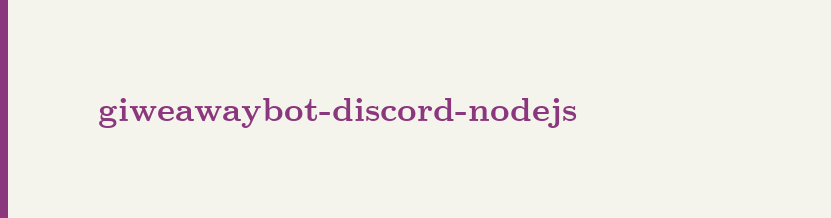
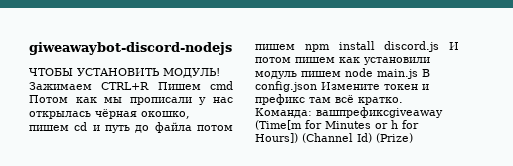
(577, 113) none -> [29,68,220,78] [29,81,233,90] [29,95,233,105] [29,109,190,119] [29,122,233,133] [255,41,459,52] [255,57,430,65] [255,68,430,79] [255,81,429,92] [255,94,403,105] [255,107,443,118] [255,120,419,130] [255,133,413,143] // ЧТОБЫ УСТАНОВИТЬ МОДУЛЬ! Зажимаем CTRL+R Пишем cmd Потом как мы прописали у нас открылась чёрная окошко, пишем cd и путь до файла потом пишем npm install discord.js И потом пишем как установили модуль пишем node main.js В config.json Измените токен и префикс там всё кратко. Команда: вашпрефиксgiveaway (Time[m for Minutes or h for Hours]) (Channel Id) (Prize)

